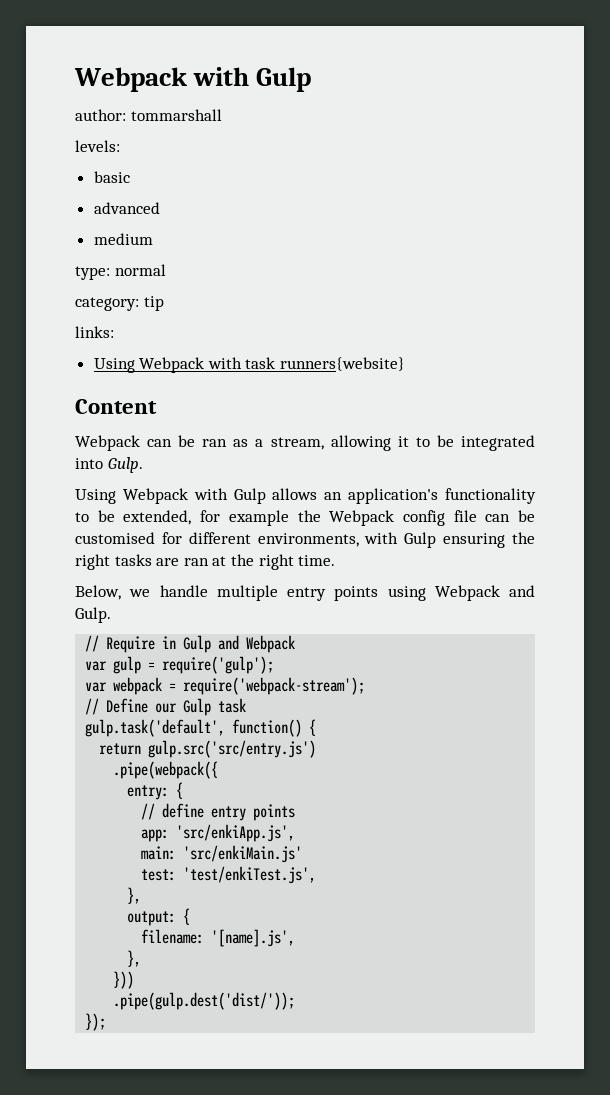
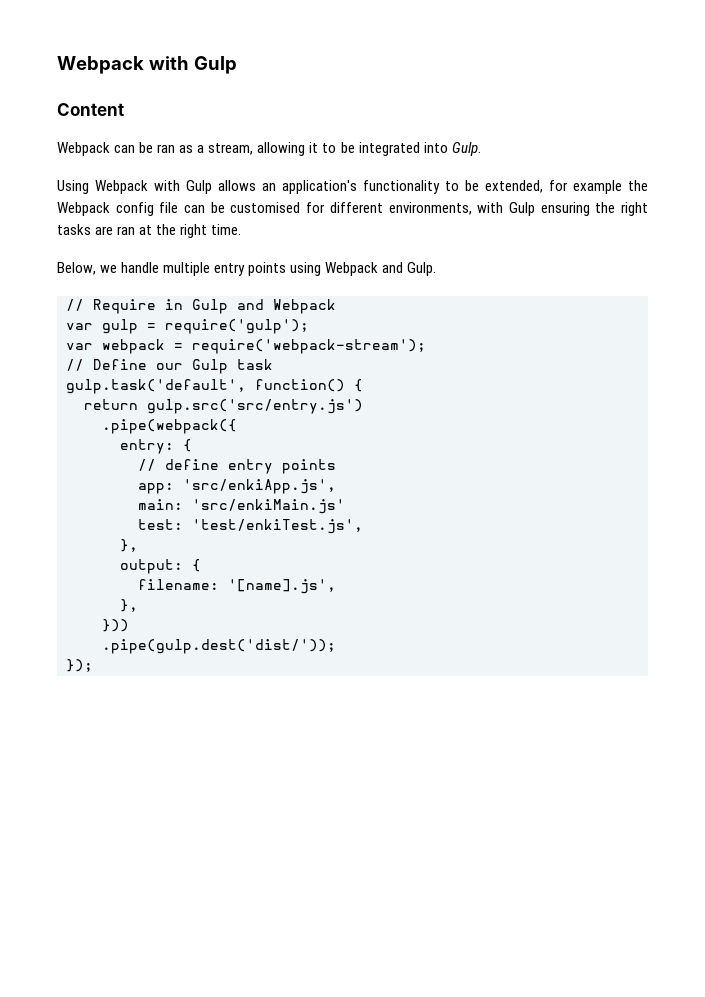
[74,67,312,92] [75,109,222,121] [75,140,120,152] [93,171,130,183] [93,202,160,214] [93,233,153,245] [75,264,166,280] [75,296,164,311] [75,326,114,338] [93,357,406,373] Webpack with Gulp // author: tommarshall // levels: // basic // advanced // medium // type: normal // category: tip // links: // Using Webpack with task runners{website} -> [57,56,237,74] Webpack with Gulp

